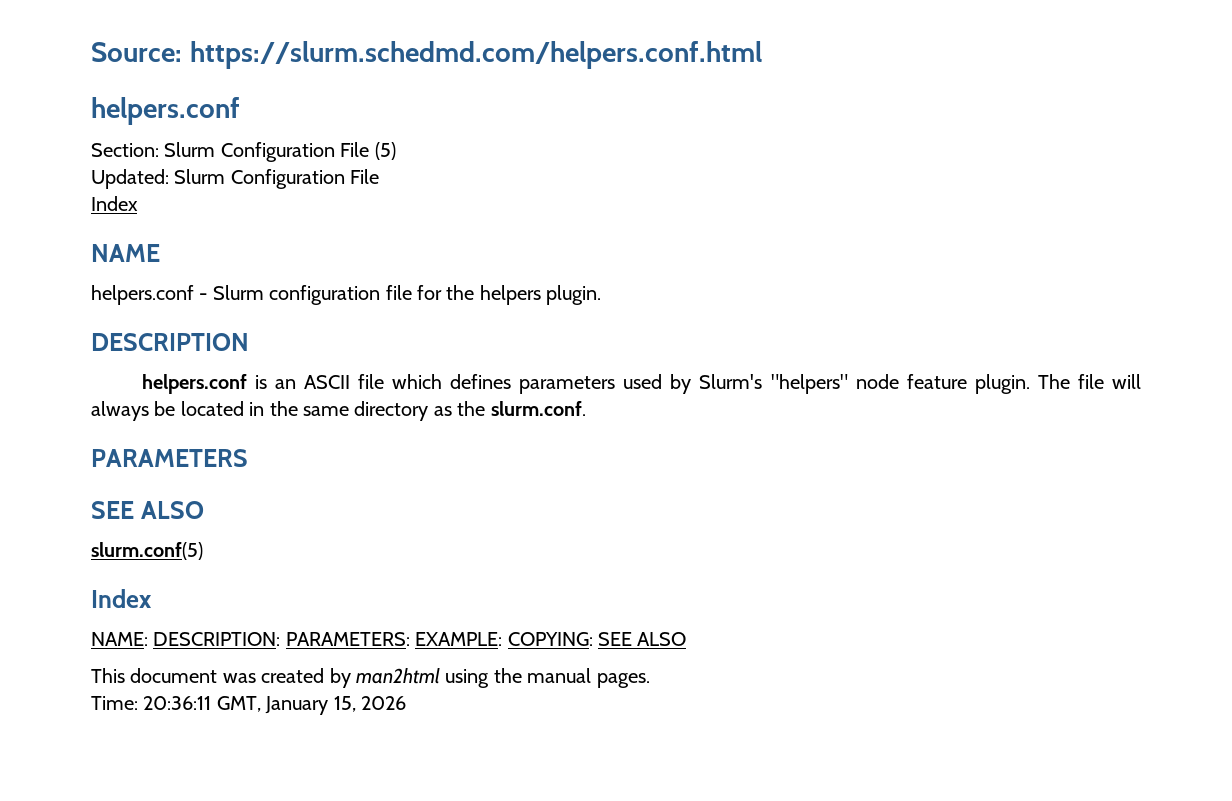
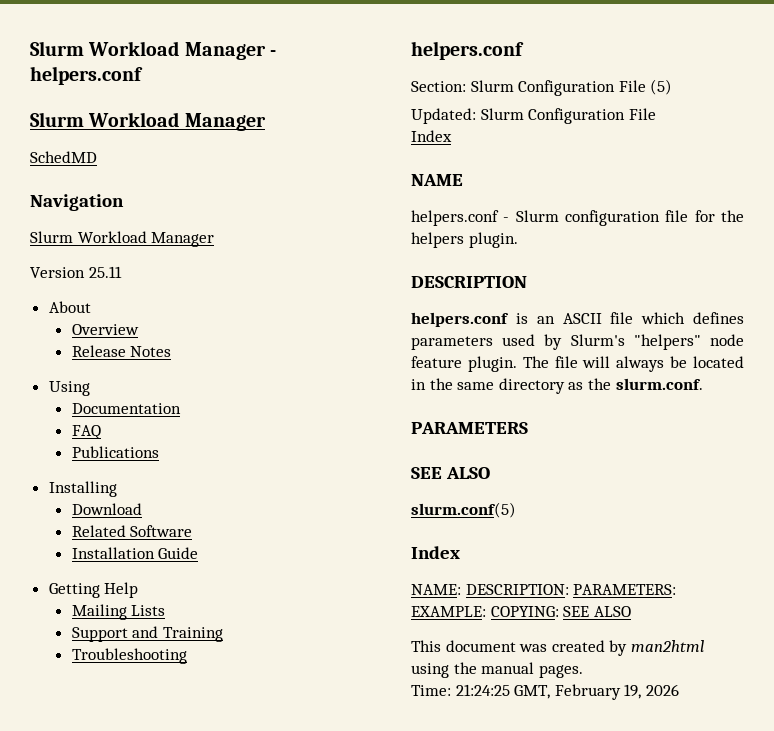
[91,41,762,69] Source: https://slurm.schedmd.com/helpers.conf.html -> [30,41,276,60] [30,66,143,85] [30,112,266,131] [30,151,97,163] [30,194,124,211] [30,231,215,247] [30,266,122,278] [48,301,91,313] [71,324,139,335] [71,345,172,357] [48,381,90,396] [71,403,181,414] [71,425,101,439] [71,446,159,458] [48,481,117,497] [71,503,142,515] [71,525,193,537] [71,547,199,559] [48,582,139,598] [71,604,166,620] [71,626,223,642] [71,648,187,664] Slurm Workload Manager - helpers.conf // Slurm Workload Manager // SchedMD // Navigation // Slurm Workload Manager // Version 25.11 // About // Overview // Release Notes // Using // Documentation // FAQ // Publications // Installing // Download // Related Software // Installation Guide // Getting Help // Mailing Lists // Support and Training // Troubleshooting
[143,696,356,715] 20:36:11 GMT, January 15, -> [455,684,642,700] 21:24:25 GMT, February 19,

